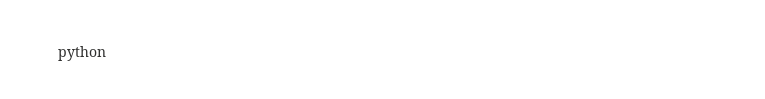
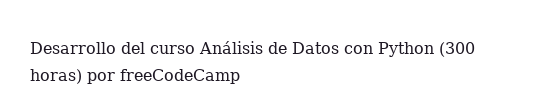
[58,46,106,61] python -> [30,41,475,57] [30,69,240,84] Desarrollo del curso Análisis de Datos con Python (300 horas) por freeCodeCamp

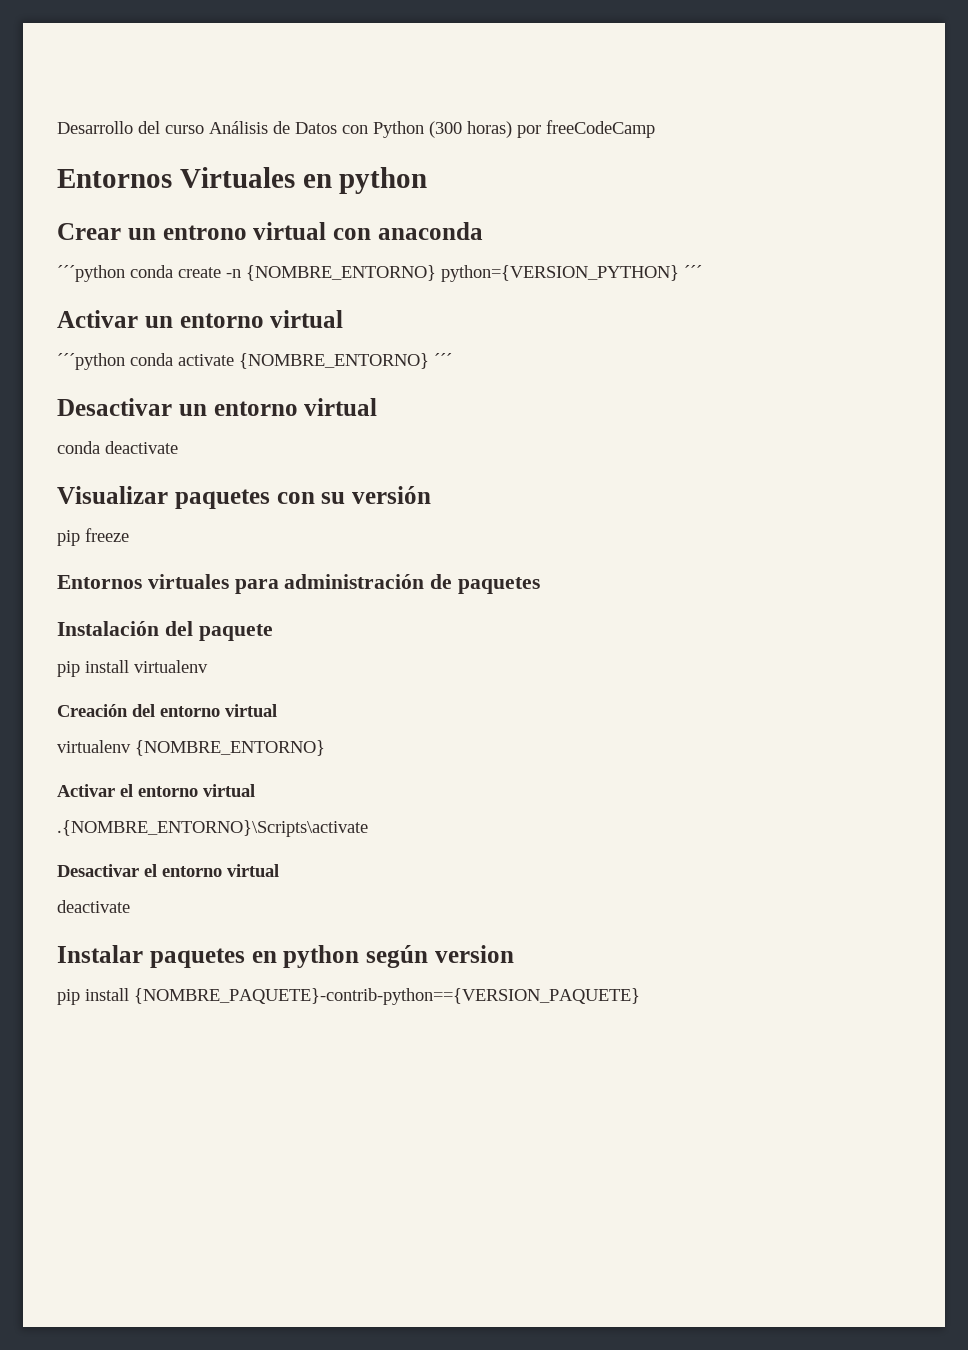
(240, 76) none -> [57,167,428,194] [57,222,483,240] [57,265,702,282] [57,310,344,328] [57,353,452,370] [57,398,378,416] [57,441,178,454] [57,486,431,509] [57,528,129,546] [57,574,541,594] [57,621,273,641] [57,660,208,677] [57,704,277,717] [57,740,325,756] [57,784,255,797] [57,820,368,837] [57,864,279,877] [57,900,130,913] [57,945,514,968] [57,988,640,1005] // Entornos Virtuales en python // Crear un entrono virtual con anaconda // ´´´python conda create -n {NOMBRE_ENTORNO} python={VERSION_PYTHON} ´´´ // Activar un entorno virtual // ´´´python conda activate {NOMBRE_ENTORNO} ´´´ // Desactivar un entorno virtual // conda deactivate // Visualizar paquetes con su versión // pip freeze // Entornos virtuales para administración de paquetes // Instalación del paquete // pip install virtualenv // Creación del entorno virtual // virtualenv {NOMBRE_ENTORNO} // Activar el entorno virtual // .{NOMBRE_ENTORNO}\Scripts\activate // Desactivar el entorno virtual // deactivate // Instalar paquetes en python según version // pip install {NOMBRE_PAQUETE}-contrib-python=={VERSION_PAQUETE}

